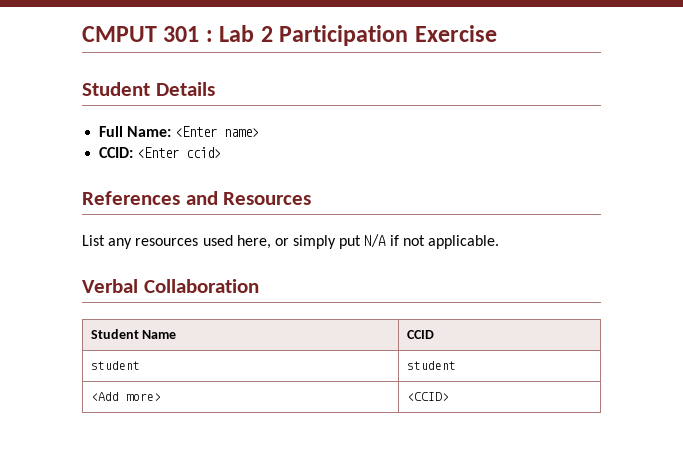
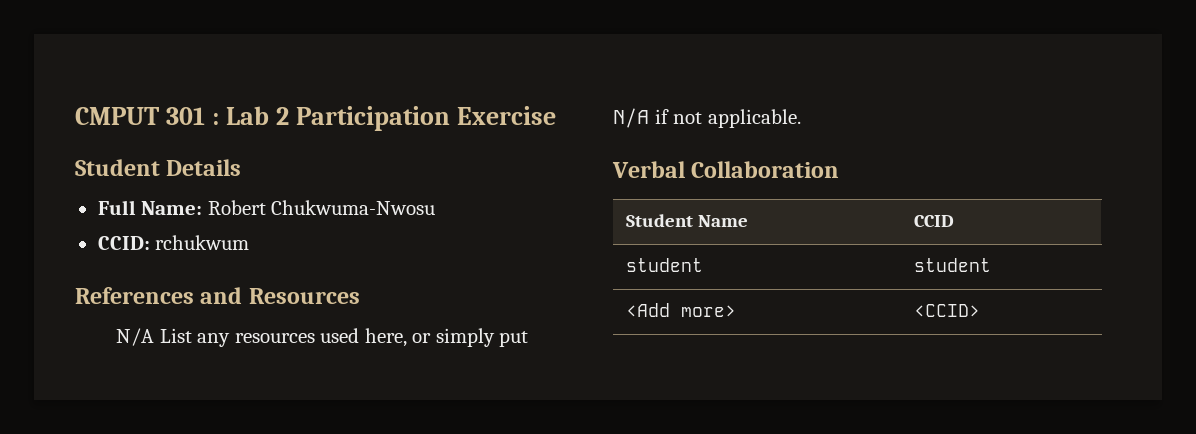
[175,126,260,137] <Enter name> -> [207,200,436,215] Robert Chukwuma-Nwosu
[137,147,222,158] <Enter ccid> -> [155,235,250,250] rchukwum
(312, 198) none -> [116,328,155,346] N/A

